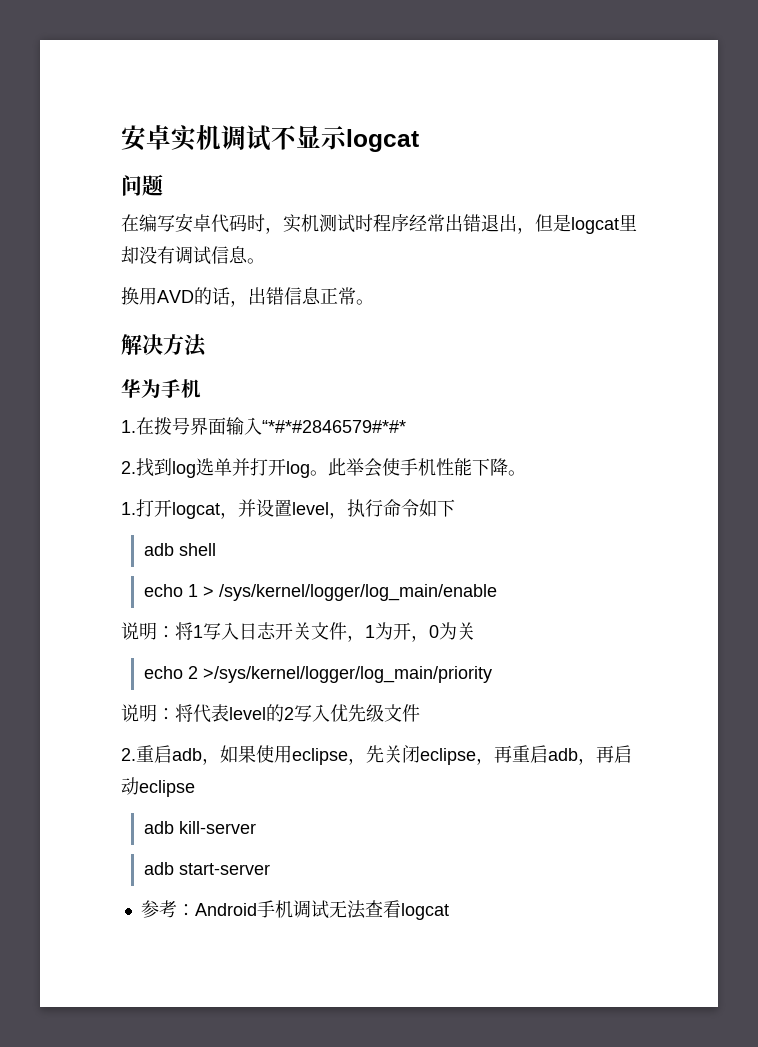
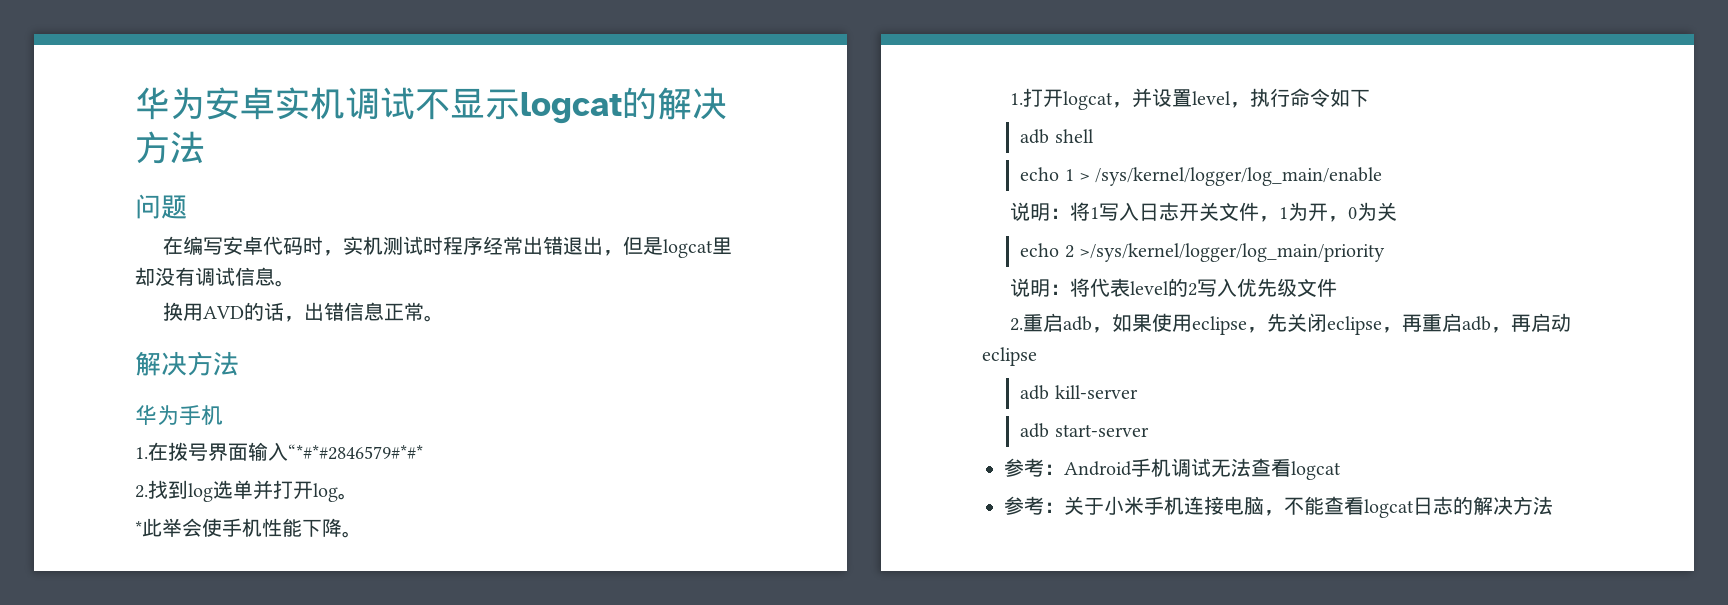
(121, 138) none -> [135,87,205,120] 华为
(419, 140) none -> [622,87,727,120] [135,131,205,164] 的解决方法
(328, 473) none -> [135,521,142,535] // *
(449, 911) none -> [1004,496,1553,518] // 参考：关于小米手机连接电脑，不能查看logcat日志的解决方法

